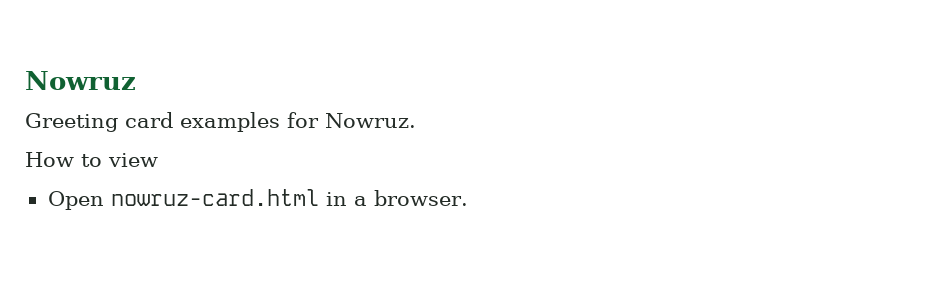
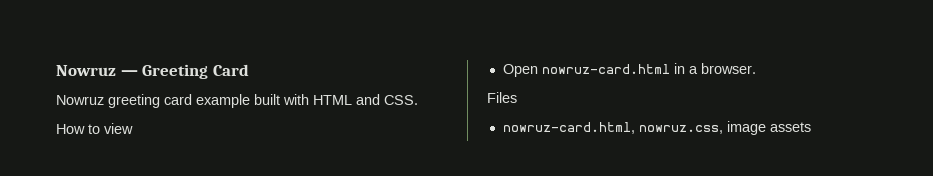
[25,71,136,90] [25,112,416,132] Nowruz // Greeting card examples for Nowruz. -> [56,64,249,79] [56,94,418,108] Nowruz — Greeting Card // Nowruz greeting card example built with HTML and CSS.
(468, 198) none -> [487,92,517,103] [502,121,811,135] // Files // nowruz-card.html, nowruz.css, image assets

